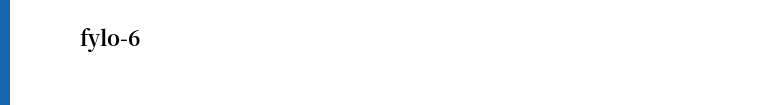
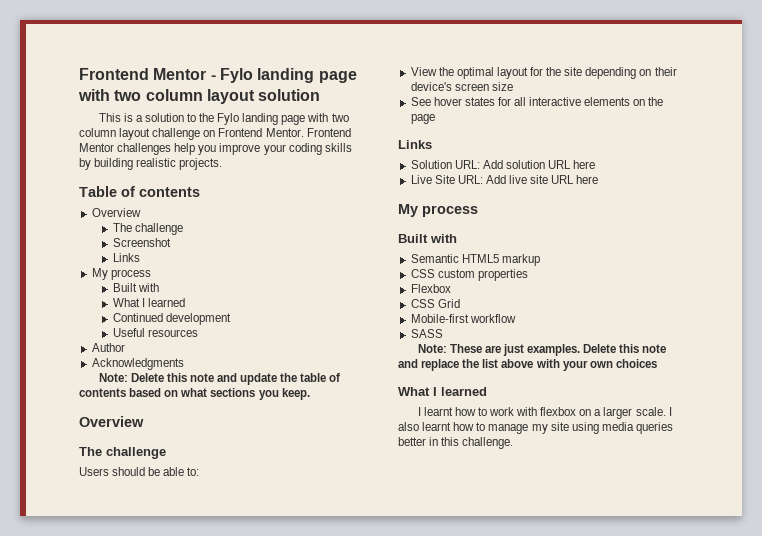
[80,28,140,52] fylo-6 -> [79,68,357,83] [78,89,321,104] [98,113,349,125] [79,128,351,140] [79,143,352,155] [79,158,223,170] [79,186,200,197] [91,208,141,217] [112,223,183,235] [112,238,171,247] [112,253,140,262] [91,268,151,280] [112,283,159,292] [112,298,185,307] [112,313,231,325] [112,328,198,337] [91,343,125,352] [91,358,184,370] [98,373,341,385] [79,388,310,400] [79,416,144,427] [79,447,166,459] [79,467,200,476] [410,67,677,79] [410,82,513,91] [410,97,664,106] [410,114,435,124] [398,140,432,149] [410,160,596,169] [410,175,599,184] [398,204,478,217] [398,234,457,243] [410,254,540,266] [410,269,528,281] [410,284,451,293] [410,299,460,308] [410,314,516,323] [410,329,443,338] [417,344,667,356] [398,359,657,371] [398,387,487,396] [417,407,672,419] [398,422,673,434] [398,437,514,449] Frontend Mentor - Fylo landing page with two column layout solution // This is a solution to the Fylo landing page with two column layout challenge on Frontend Mentor. Frontend Mentor challenges help you improve your coding skills by building realistic projects. // Table of contents // Overview // The challenge // Screenshot // Links // My process // Built with // What I learned // Continued development // Useful resources // Author // Acknowledgments // Note: Delete this note and update the table of contents based on what sections you keep. // Overview // The challenge // Users should be able to: // View the optimal layout for the site depending on their device's screen size // See hover states for all interactive elements on the page // Links // Solution URL: Add solution URL here // Live Site URL: Add live site URL here // My process // Built with // Semantic HTML5 markup // CSS custom properties // Flexbox // CSS Grid // Mobile-first workflow // SASS // Note: These are just examples. Delete this note and replace the list above with your own choices // What I learned // I learnt how to work with flexbox on a larger scale. I also learnt how to manage my site using media queries better in this challenge.

